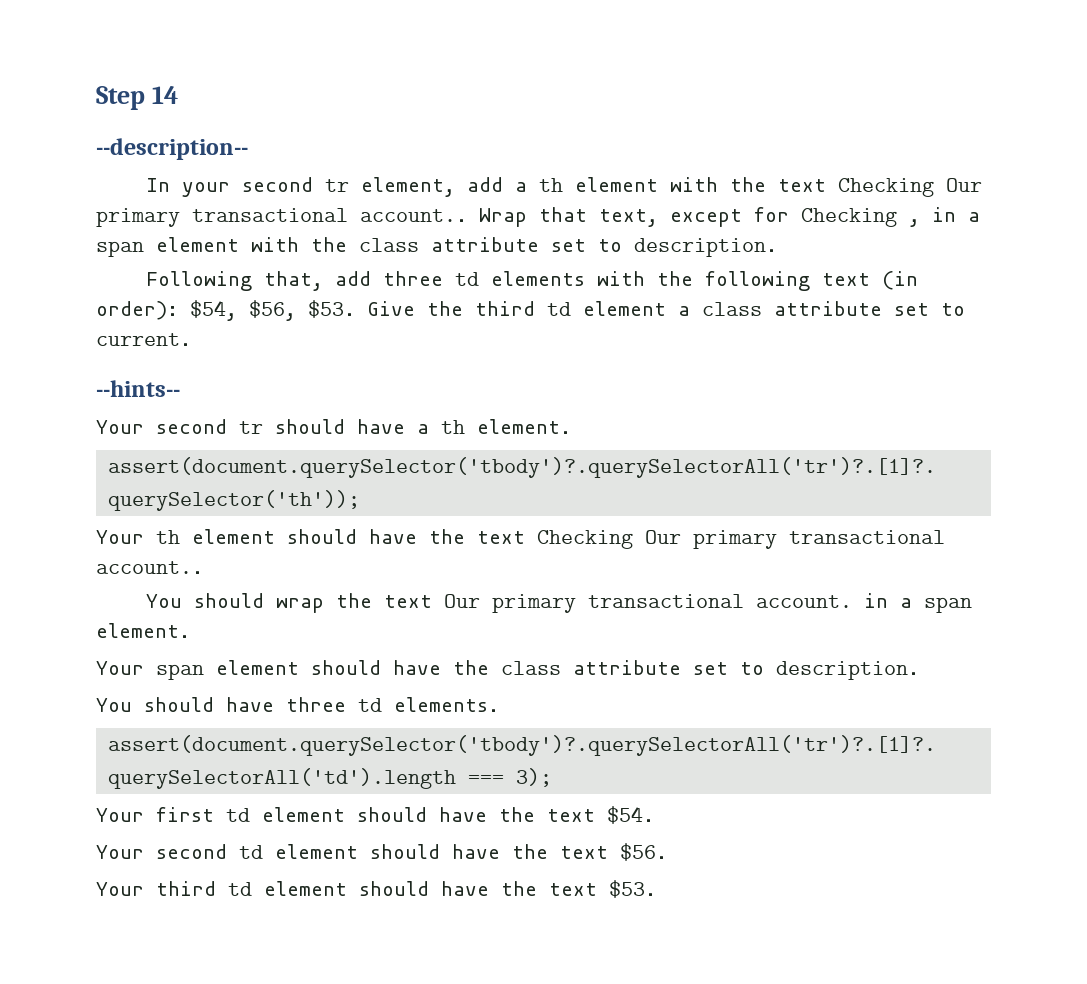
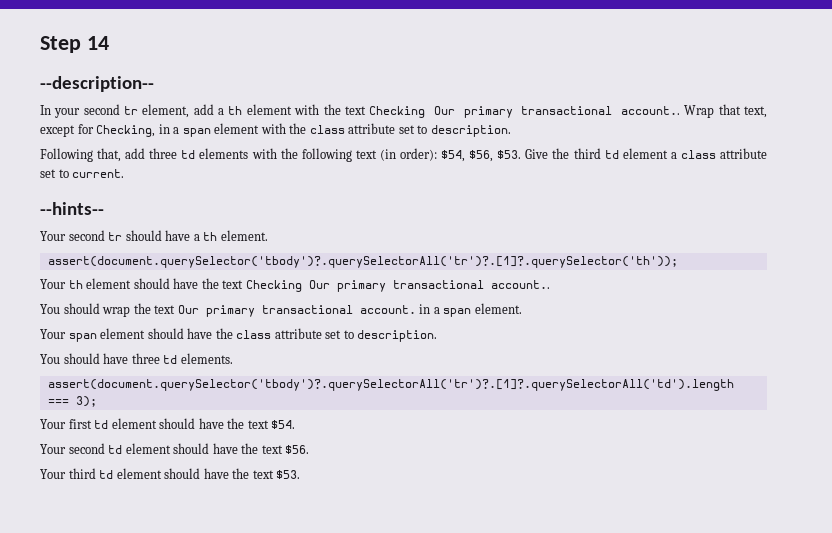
[801,208,920,227] Checking , -> [96,125,156,137] Checking,

